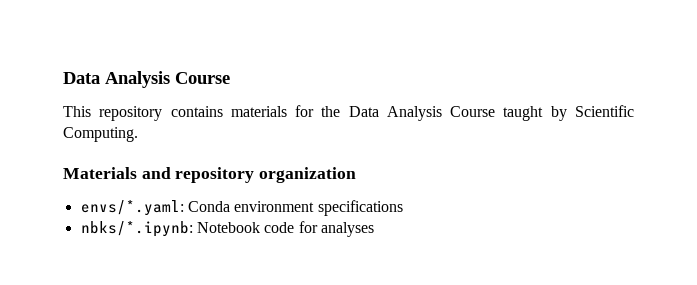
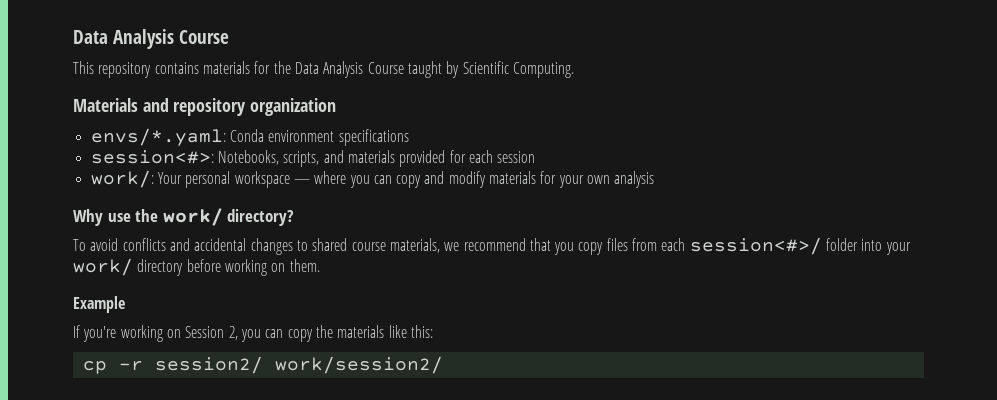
[80,221,374,237] nbks/*.ipynb: Notebook code for analyses -> [90,150,536,167] [90,170,655,188] [73,208,295,226] [73,237,911,255] [73,258,320,276] [73,296,125,313] [73,325,433,342] [82,356,443,374] session<#>: Notebooks, scripts, and materials provided for each session // work/: Your personal workspace — where you can copy and modify materials for your own analysis // Why use the work/ directory? // To avoid conflicts and accidental changes to shared course materials, we recommend that you copy files from each session<#>/ folder into your work/ directory before working on them. // Example // If you're working on Session 2, you can copy the materials like this: // cp -r session2/ work/session2/

